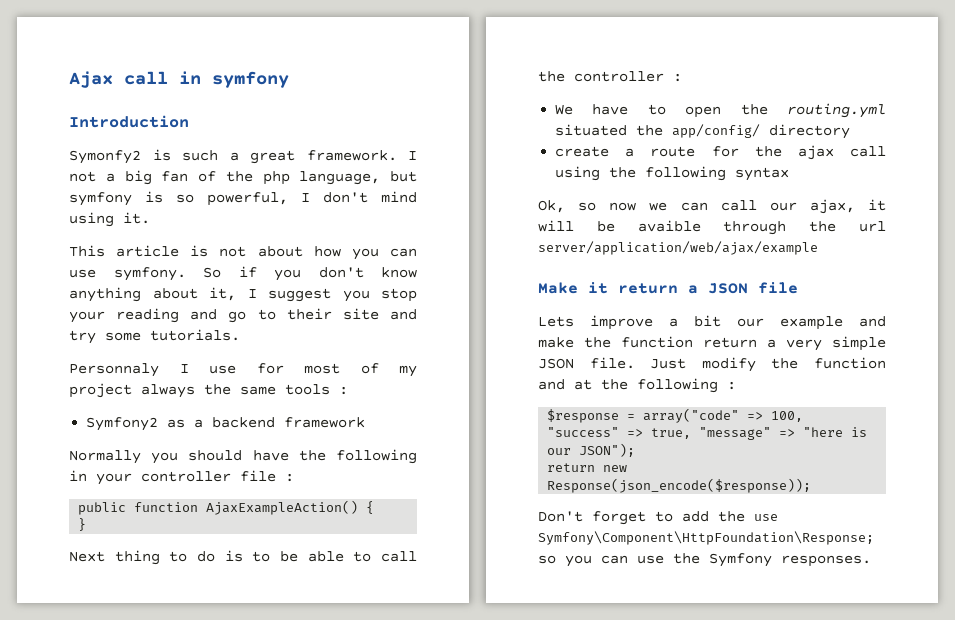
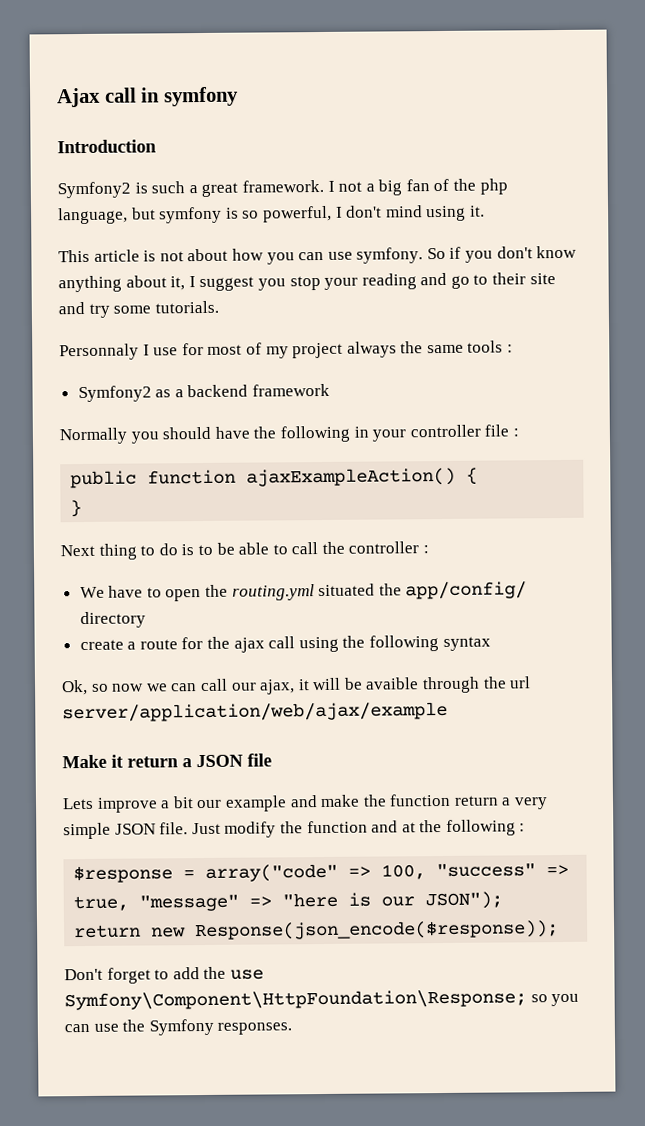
[69,150,141,164] Symonfy2 -> [57,181,131,199] Symfony2
[206,500,359,515] AjaxExampleAction() -> [246,467,457,487] ajaxExampleAction()

